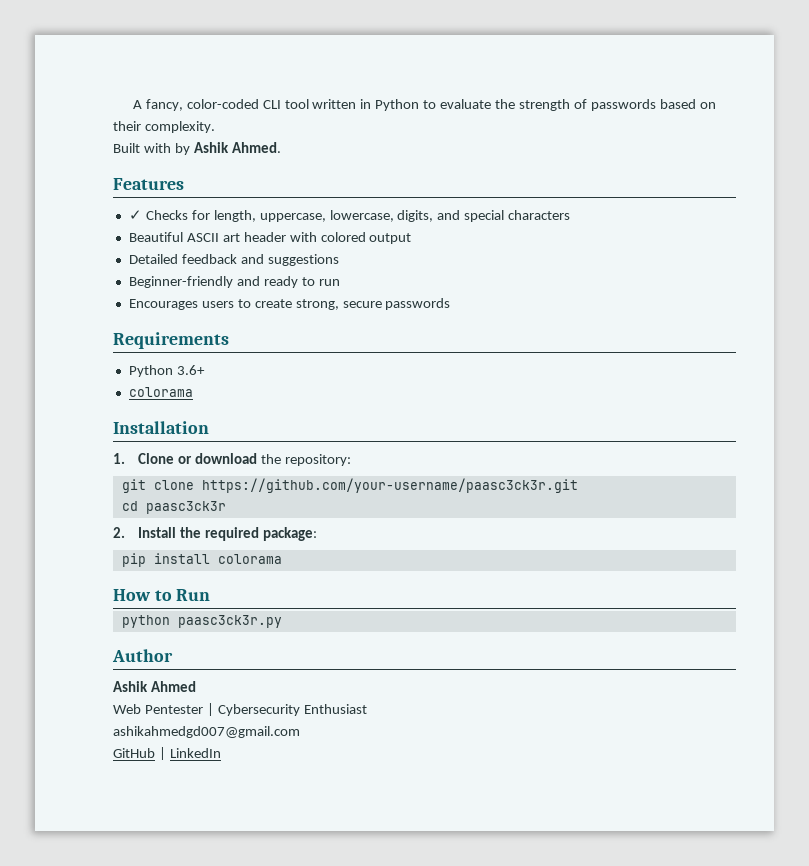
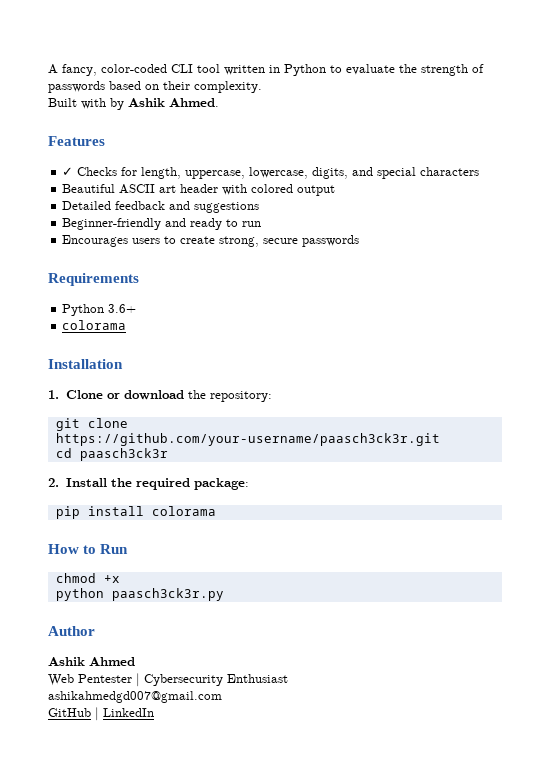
[201,478,578,493] https://github.com/your-username/paasc3ck3r.git -> [55,433,440,446] https://github.com/your-username/paasch3ck3r.git
[145,501,226,514] paasc3ck3r -> [79,448,168,461] paasch3ck3r
(211, 595) none -> [55,573,120,583] // chmod +x
[177,615,282,628] paasc3ck3r.py -> [111,588,224,601] paasch3ck3r.py

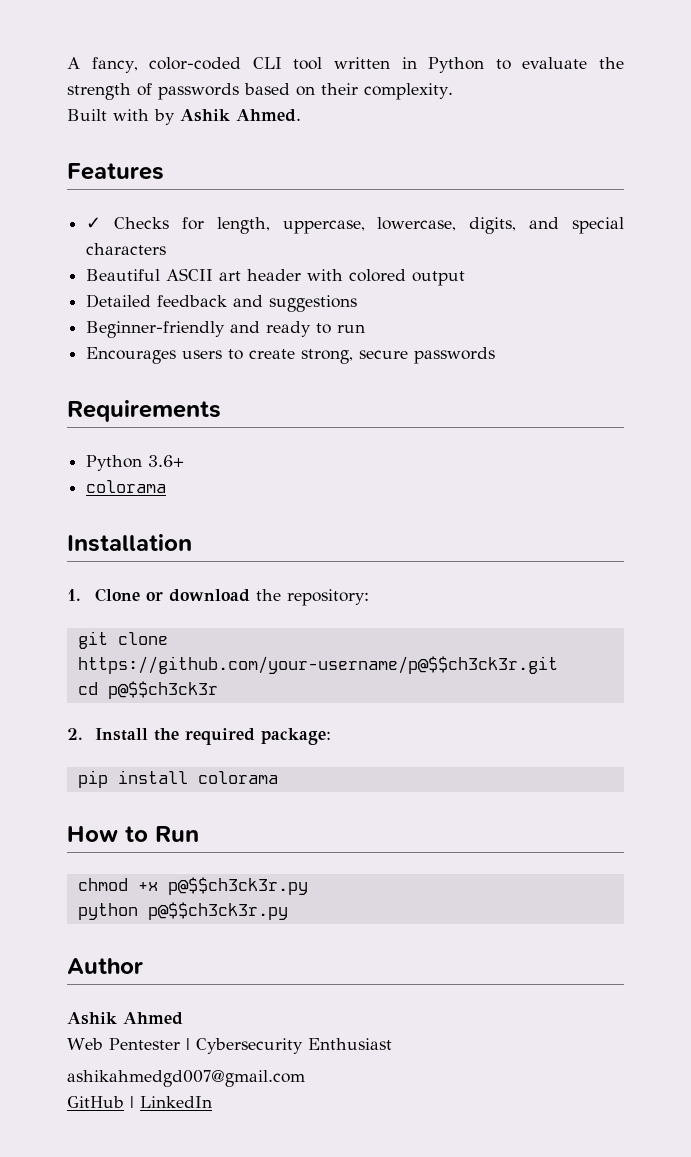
[55,433,440,446] https://github.com/your-username/paasch3ck3r.git -> [77,656,558,674] https://github.com/your-username/p@$$ch3ck3r.git
[79,448,168,461] paasch3ck3r -> [107,681,218,699] p@$$ch3ck3r
(120, 579) none -> [167,877,308,895] p@$$ch3ck3r.py
[111,588,224,601] paasch3ck3r.py -> [147,902,288,920] p@$$ch3ck3r.py

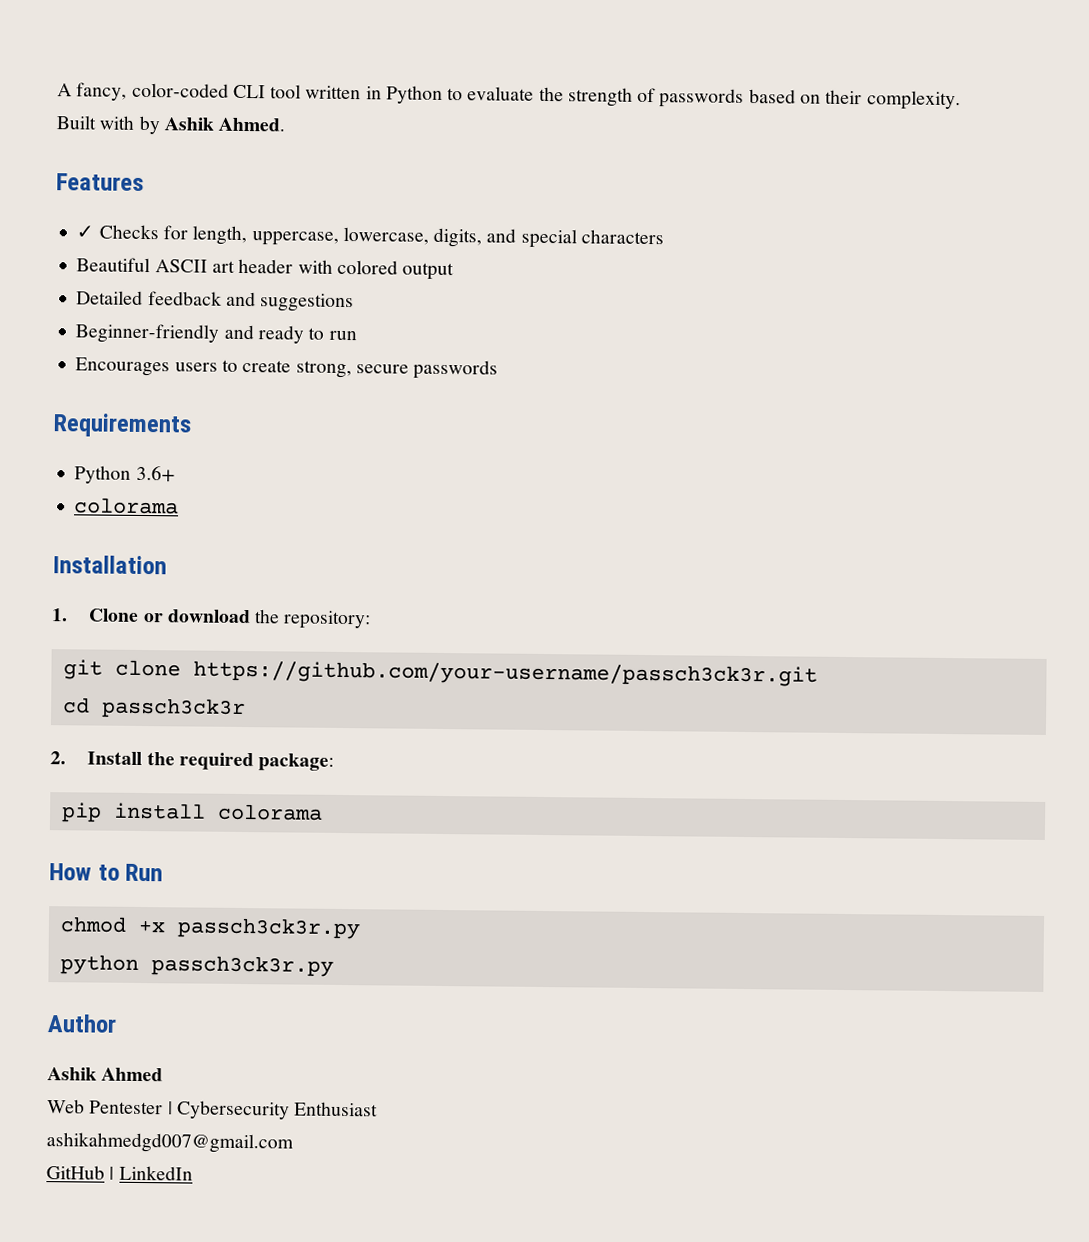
[77,656,558,674] https://github.com/your-username/p@$$ch3ck3r.git -> [192,660,818,687] https://github.com/your-username/passch3ck3r.git
[107,681,218,699] p@$$ch3ck3r -> [101,697,246,720] passch3ck3r
[167,877,308,895] p@$$ch3ck3r.py -> [176,917,361,940] passch3ck3r.py
[147,902,288,920] p@$$ch3ck3r.py -> [150,955,334,977] passch3ck3r.py

